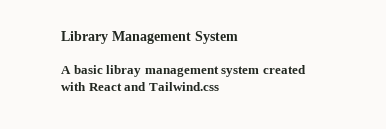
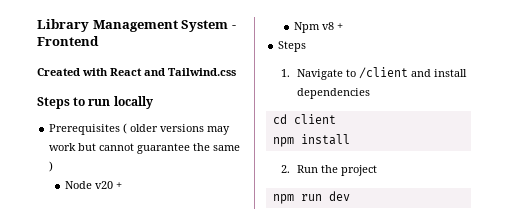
[61,65,306,77] [61,82,219,91] // A basic libray management system created with React and Tailwind.css -> [231,25,236,29] [37,36,99,46] [37,68,236,76] [37,96,153,109] [49,123,231,135] [49,143,241,154] [49,161,54,172] [64,181,122,189] [293,22,343,33] [278,41,307,52] [281,67,467,80] [296,88,370,99] [272,114,336,124] [272,134,350,147] [281,165,377,176] [272,191,350,204] - Frontend // Created with React and Tailwind.css // Steps to run locally // Prerequisites ( older versions may work but cannot guarantee the same ) // Node v20 + // Npm v8 + // Steps // 1. Navigate to /client and install dependencies // cd client // npm install // 2. Run the project // npm run dev

